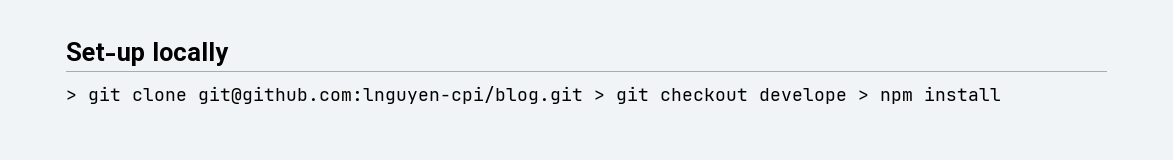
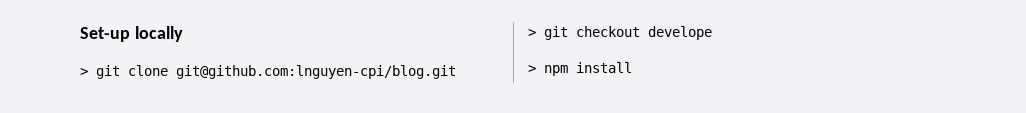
(583, 95) none -> (456, 72) //
(847, 96) none -> (712, 33) //

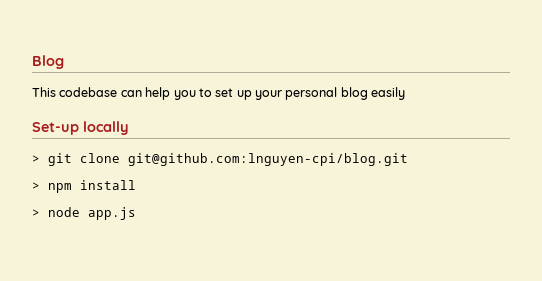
(80, 34) none -> [32,55,64,69] [32,87,406,100] Blog // This codebase can help you to set up your personal blog easily //
[544,26,712,40] [528,62,632,76] git checkout develope // > npm install -> [48,180,136,193] [32,207,136,220] npm install // > node app.js

